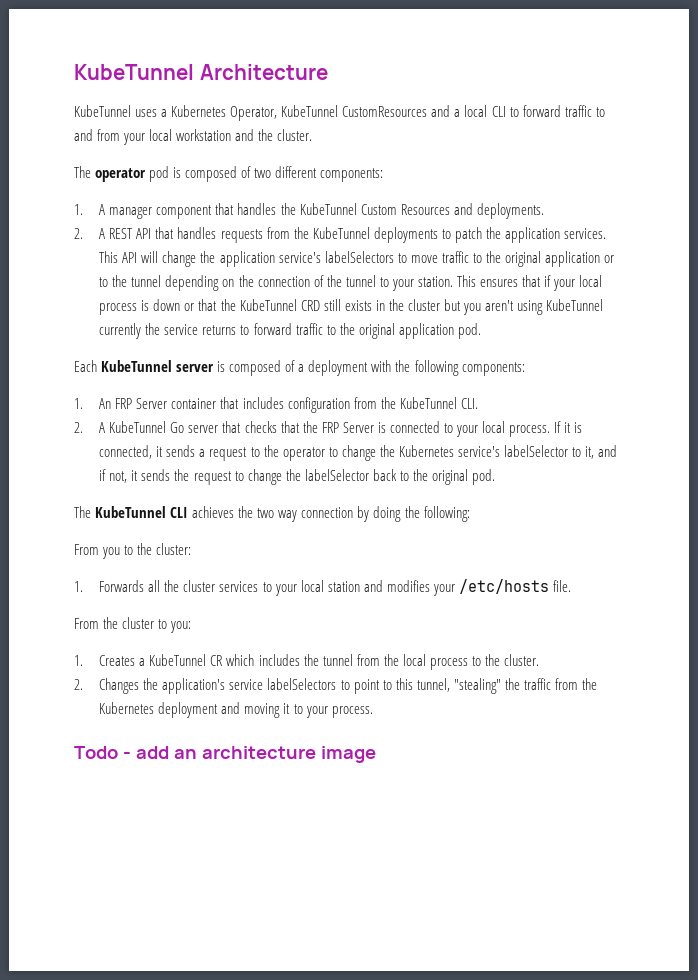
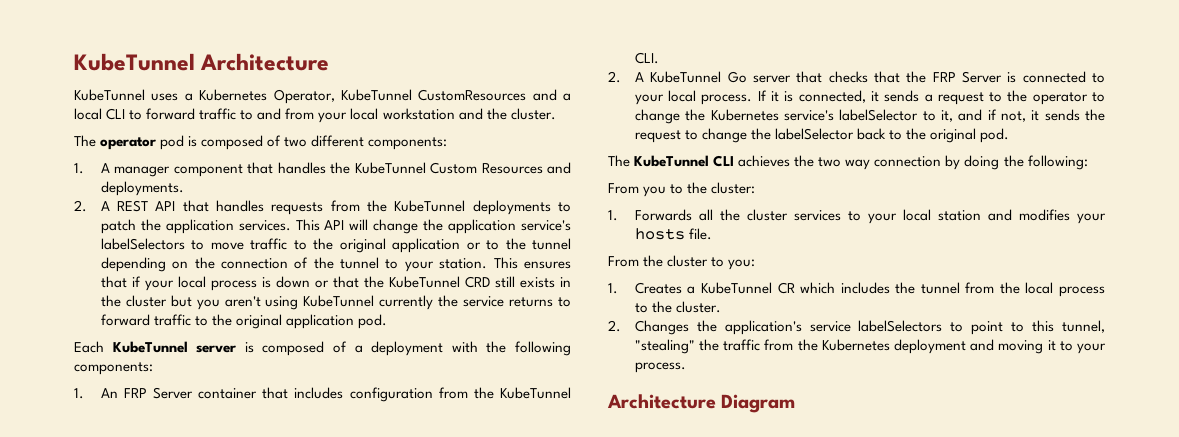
[458,579,549,594] /etc/hosts -> [634,228,685,240] hosts
[74,746,376,763] Todo - add an architecture image -> [607,394,796,413] Architecture Diagram

